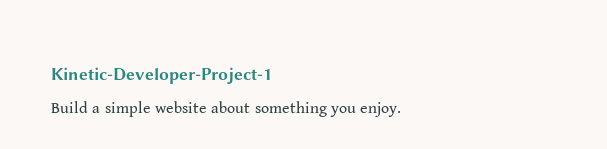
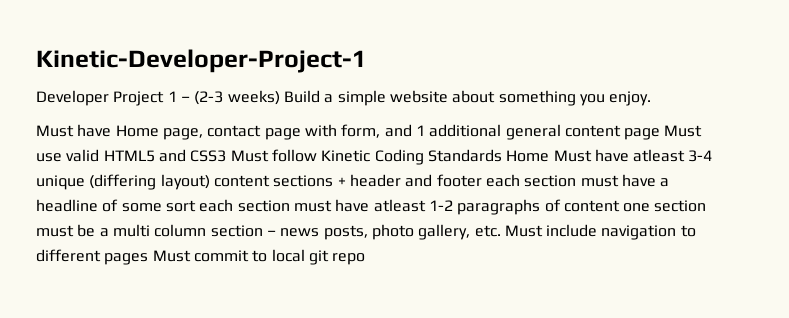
(272, 75) none -> [36,90,280,106] Developer Project 1 – (2-3 weeks)
(402, 109) none -> [36,124,703,140] [36,149,713,165] [36,174,670,190] [36,199,707,215] [36,224,696,240] [36,249,366,265] // Must have Home page, contact page with form, and 1 additional general content page Must use valid HTML5 and CSS3 Must follow Kinetic Coding Standards Home Must have atleast 3-4 unique (differing layout) content sections + header and footer each section must have a headline of some sort each section must have atleast 1-2 paragraphs of content one section must be a multi column section – news posts, photo gallery, etc. Must include navigation to different pages Must commit to local git repo

